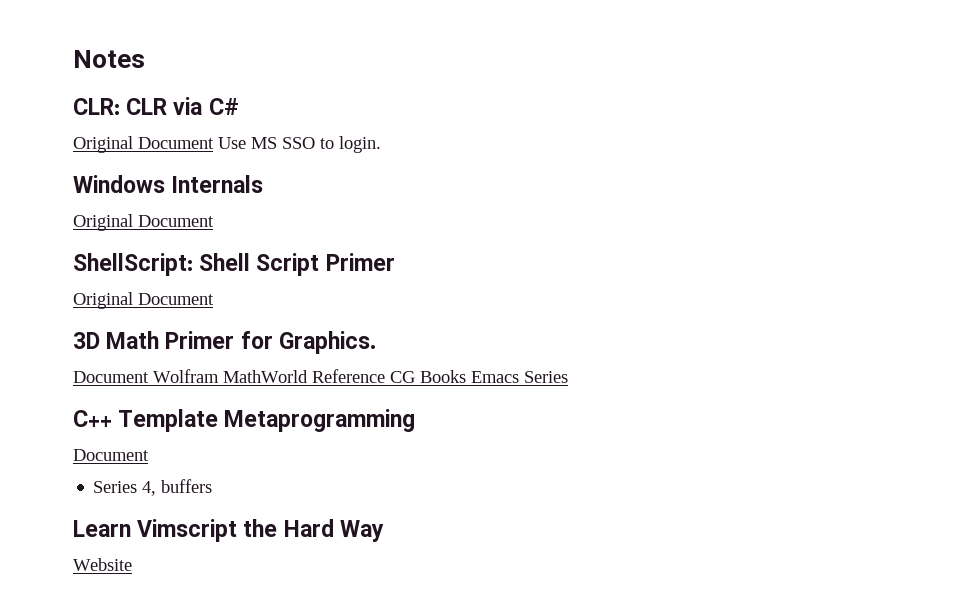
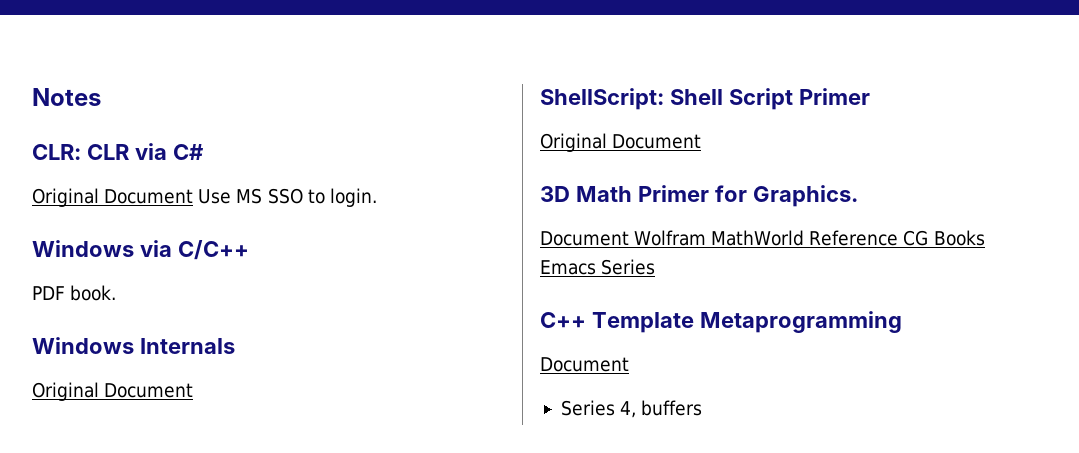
(381, 144) none -> [32,240,249,260] [32,285,117,301] // Windows via C/C++ // PDF book.
[73,519,384,542] [73,558,132,571] // Learn Vimscript the Hard Way // Website -> (703, 408) none

